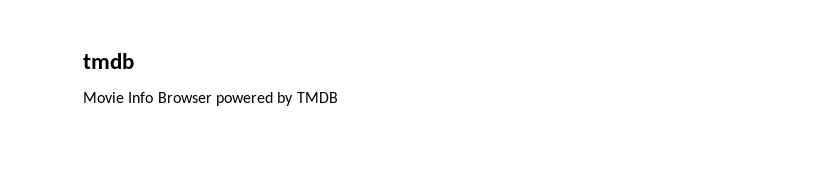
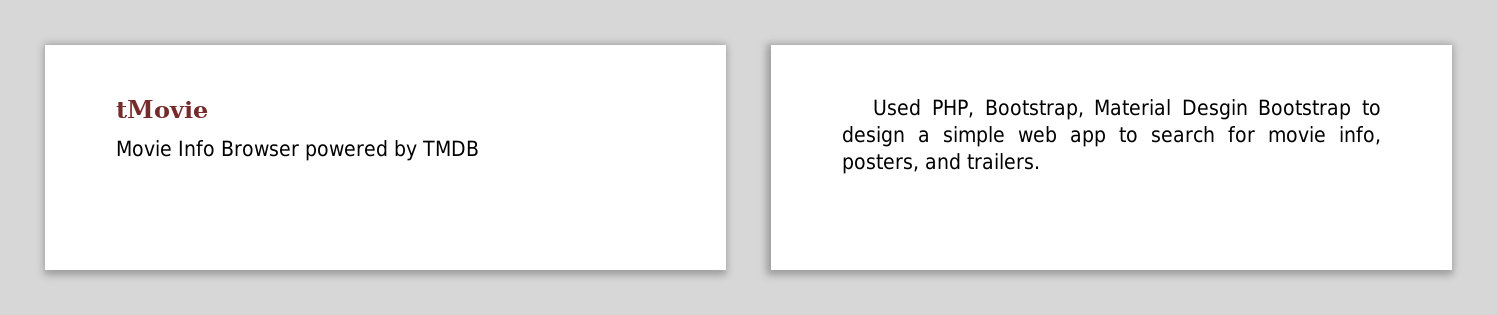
[83,53,134,69] tmdb -> [116,100,208,118] tMovie
(338, 97) none -> [873,99,1381,120] [842,126,1381,147] [842,153,1040,174] // Used PHP, Bootstrap, Material Desgin Bootstrap to design a simple web app to search for movie info, posters, and trailers.

